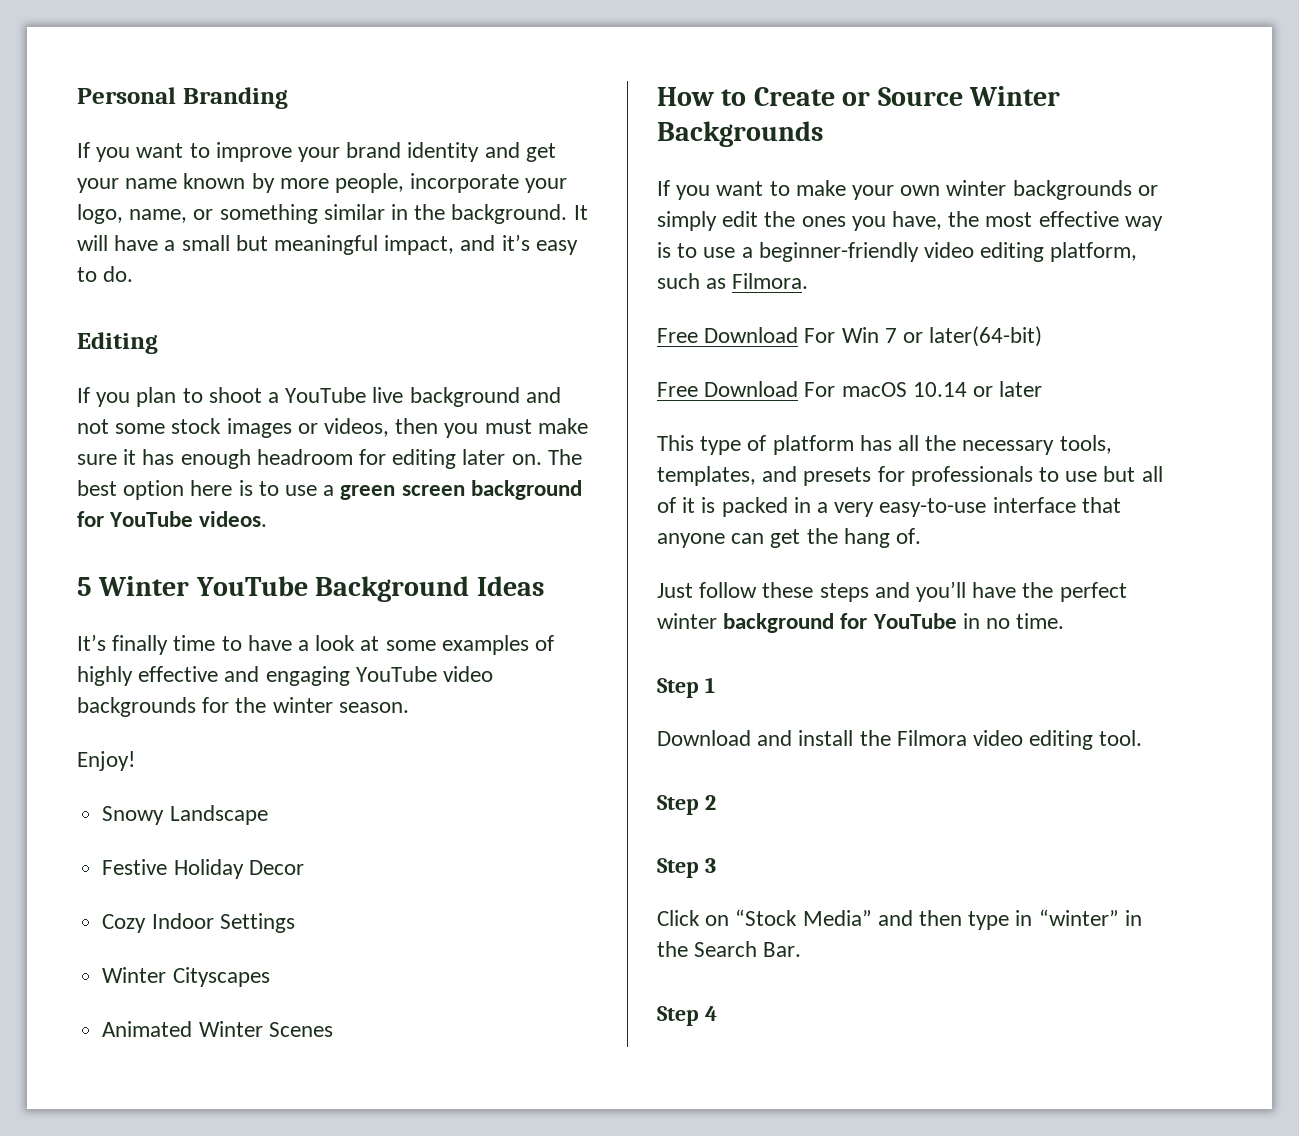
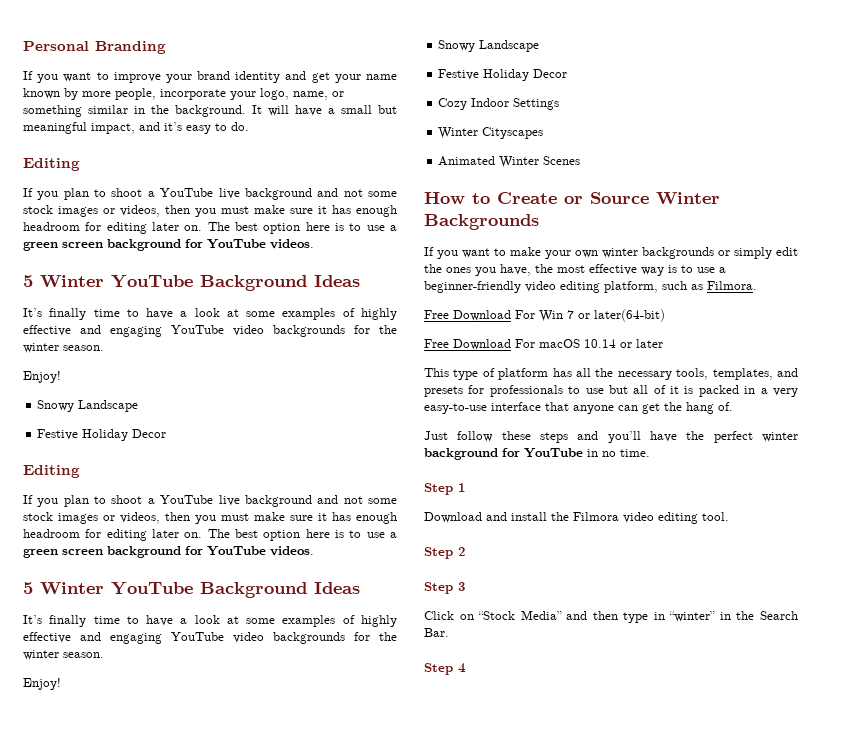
(304, 867) none -> [23,465,80,478] [23,495,398,507] [23,512,397,524] [23,529,397,541] [23,546,314,558] [23,582,360,598] [23,615,397,627] [23,632,397,644] [23,650,104,660] [23,678,61,690] [438,40,540,52] [438,69,568,81] // Editing // If you plan to shoot a YouTube live background and not some stock images or videos, then you must make sure it has enough headroom for editing later on. The best option here is to use a green screen background for YouTube videos. // 5 Winter YouTube Background Ideas // It’s finally time to have a look at some examples of highly effective and engaging YouTube video backgrounds for the winter season. // Enjoy! // Snowy Landscape // Festive Holiday Decor

